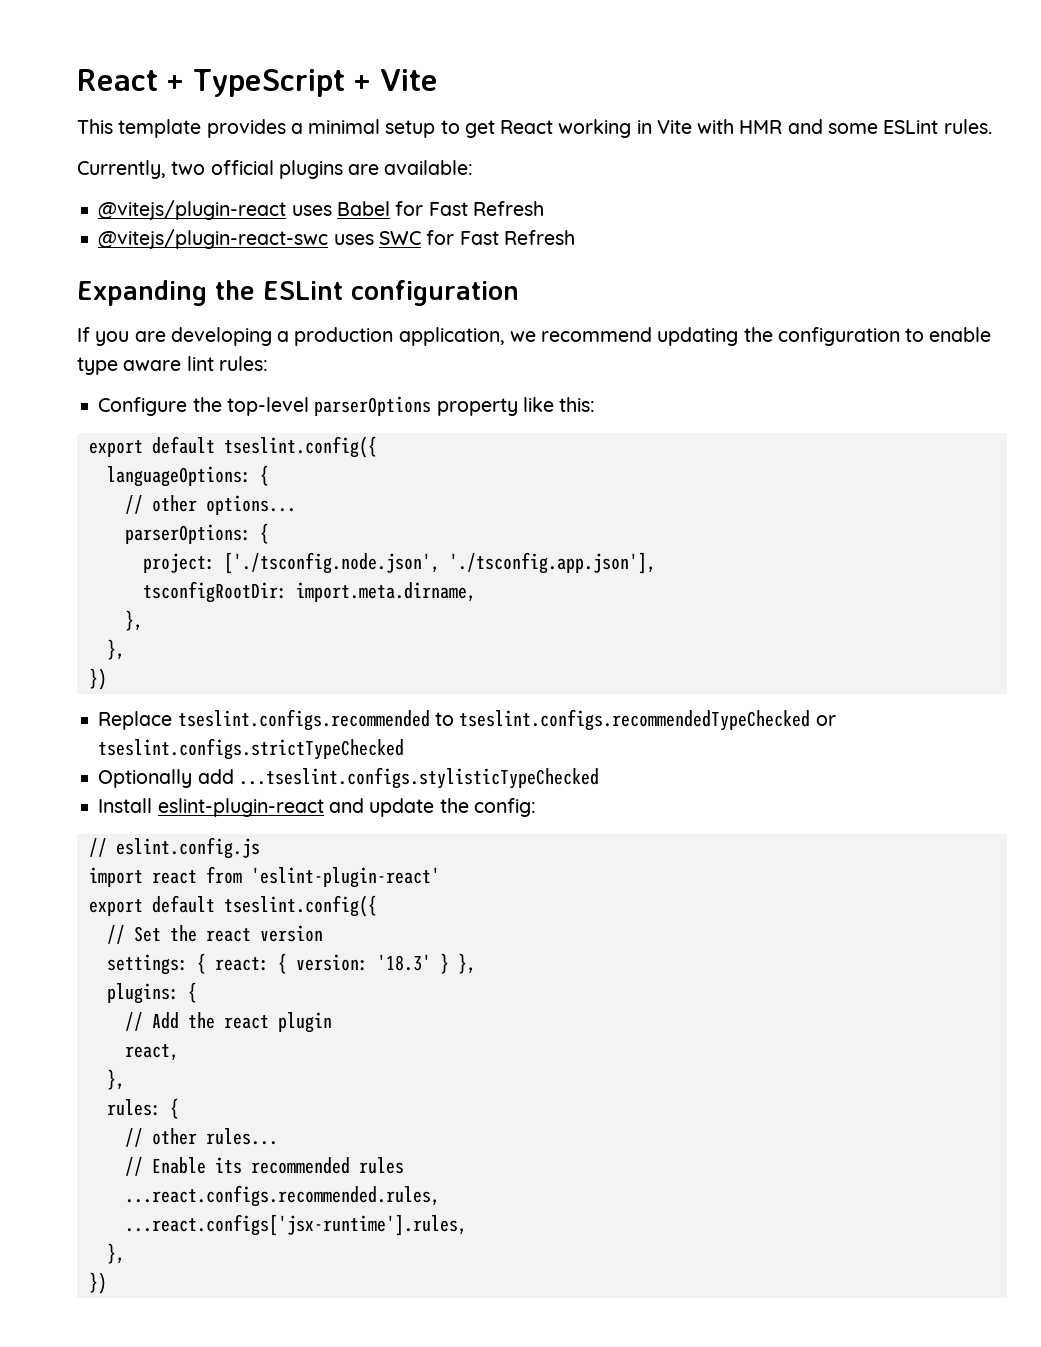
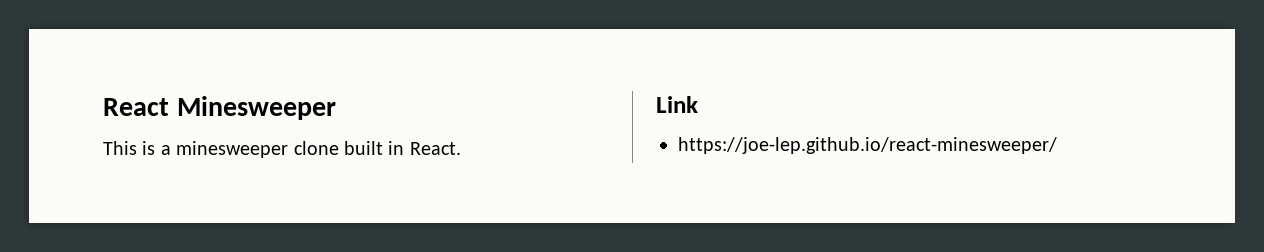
[77,69,438,97] [77,119,992,138] [77,160,474,179] [98,200,544,220] [98,229,575,249] [77,280,519,306] [77,327,992,346] [77,356,268,375] [98,396,596,416] [88,436,377,458] [106,465,269,487] [124,495,296,515] [124,523,269,544] [142,552,656,574] [142,581,476,603] [124,610,143,631] [106,639,125,660] [88,668,107,690] [98,709,836,731] [98,738,405,760] [98,767,599,789] [98,798,536,817] [88,837,260,859] [88,866,440,888] [88,895,377,917] [106,925,323,944] [106,953,476,975] [106,982,197,1004] [124,1012,332,1033] [124,1044,179,1061] [106,1069,125,1090] [106,1098,179,1119] [124,1128,278,1147] [124,1157,404,1176] [124,1185,440,1207] [124,1214,467,1236] [106,1243,125,1264] [88,1272,107,1294] React + TypeScript + Vite // This template provides a minimal setup to get React working in Vite with HMR and some ESLint rules. // Currently, two official plugins are available: // @vitejs/plugin-react uses Babel for Fast Refresh // @vitejs/plugin-react-swc uses SWC for Fast Refresh // Expanding the ESLint configuration // If you are developing a production application, we recommend updating the configuration to enable type aware lint rules: // Configure the top-level parserOptions property like this: // export default tseslint.config({ // languageOptions: { // // other options... // parserOptions: { // project: ['./tsconfig.node.json', './tsconfig.app.json'], // tsconfigRootDir: import.meta.dirname, // }, // }, // }) // Replace tseslint.configs.recommended to tseslint.configs.recommendedTypeChecked or tseslint.configs.strictTypeChecked // Optionally add ...tseslint.configs.stylisticTypeChecked // Install eslint-plugin-react and update the config: // // eslint.config.js // import react from 'eslint-plugin-react' // export default tseslint.config({ // // Set the react version // settings: { react: { version: '18.3' } }, // plugins: { // // Add the react plugin // react, // }, // rules: { // // other rules... // // Enable its recommended rules // ...react.configs.recommended.rules, // ...react.configs['jsx-runtime'].rules, // }, // }) -> [103,96,336,120] [103,141,461,158] [656,96,698,113] [678,137,1057,154] React Minesweeper // This is a minesweeper clone built in React. // Link // https://joe-lep.github.io/react-minesweeper/

